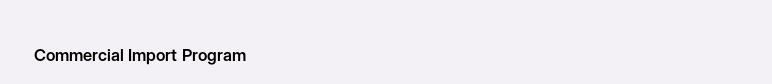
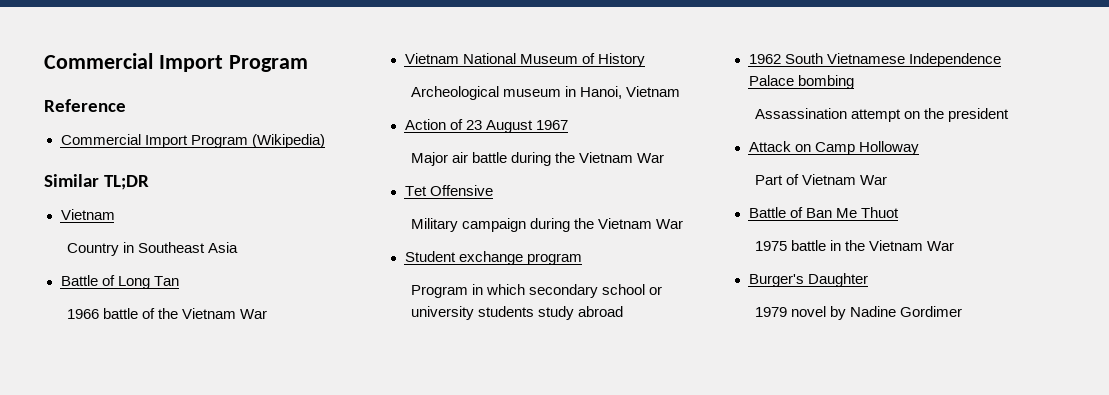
[34,49,246,65] Commercial Import Program -> [44,53,308,72] [44,99,126,112] [60,134,325,148] [44,174,149,190] [60,209,115,220] [66,242,238,256] [60,275,179,289] [66,308,267,319] [404,53,645,67] [410,86,680,100] [404,119,568,133] [410,152,664,166] [404,185,493,196] [410,218,683,232] [404,251,582,265] [410,284,662,298] [410,306,623,320] [748,53,1001,67] [748,75,854,89] [754,108,1009,122] [748,141,919,155] [754,174,887,185] [748,207,899,218] [754,240,954,251] [748,273,868,287] [754,306,962,320] Commercial Import Program // Reference // Commercial Import Program (Wikipedia) // Similar TL;DR // Vietnam // Country in Southeast Asia // Battle of Long Tan // 1966 battle of the Vietnam War // Vietnam National Museum of History // Archeological museum in Hanoi, Vietnam // Action of 23 August 1967 // Major air battle during the Vietnam War // Tet Offensive // Military campaign during the Vietnam War // Student exchange program // Program in which secondary school or university students study abroad // 1962 South Vietnamese Independence Palace bombing // Assassination attempt on the president // Attack on Camp Holloway // Part of Vietnam War // Battle of Ban Me Thuot // 1975 battle in the Vietnam War // Burger's Daughter // 1979 novel by Nadine Gordimer

